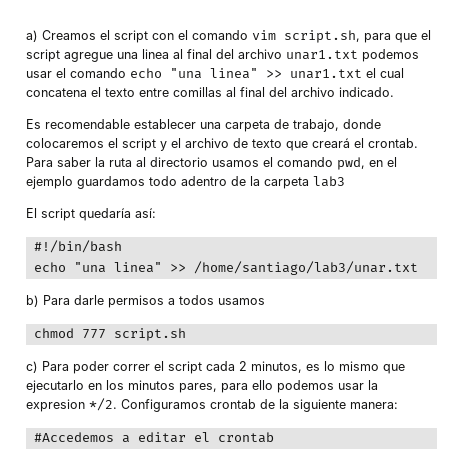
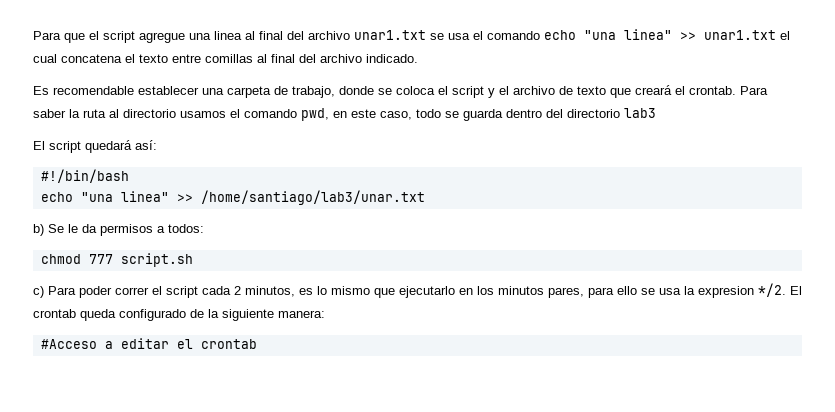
[26,30,391,43] a) Creamos el script con el comando vim script.sh, para -> [33,31,61,40] Para
[362,49,419,62] [26,71,52,78] podemos usar -> [430,33,470,40] se usa
[26,138,104,148] colocaremos -> [378,86,435,95] se coloca
[387,157,397,167] [26,176,309,189] el ejemplo guardamos todo adentro de la carpeta -> [351,109,620,121] este caso, todo se guarda dentro del directorio
[79,208,131,221] quedaría -> [85,140,132,153] quedará
[43,295,265,308] Para darle permisos a todos usamos -> [48,224,204,236] Se le da permisos a todos:
[277,380,364,393] podemos usar -> [641,288,681,295] se usa
[121,399,256,412] Configuramos crontab -> [790,286,802,295] [33,309,186,321] El crontab queda configurado
[33,432,114,442] #Accedemos -> [40,339,97,349] #Acceso

